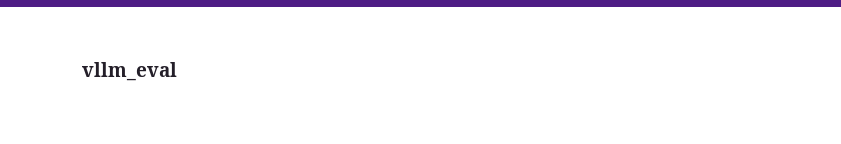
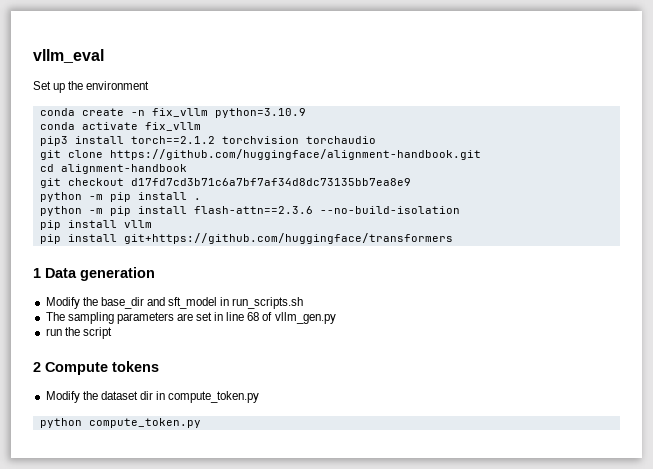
(177, 71) none -> [33,81,150,93] [39,108,306,118] [39,122,201,131] [39,136,376,146] [39,149,481,160] [39,164,187,174] [39,178,411,188] [39,192,201,202] [39,206,460,216] [39,220,152,230] [39,233,453,244] [33,267,155,281] [45,297,304,309] [45,312,336,324] [45,327,112,339] [33,361,159,375] [45,391,260,403] [39,418,201,428] // Set up the environment // conda create -n fix_vllm python=3.10.9 // conda activate fix_vllm // pip3 install torch==2.1.2 torchvision torchaudio // git clone https://github.com/huggingface/alignment-handbook.git // cd alignment-handbook // git checkout d17fd7cd3b71c6a7bf7af34d8dc73135bb7ea8e9 // python -m pip install . // python -m pip install flash-attn==2.3.6 --no-build-isolation // pip install vllm // pip install git+https://github.com/huggingface/transformers // 1 Data generation // Modify the base_dir and sft_model in run_scripts.sh // The sampling parameters are set in line 68 of vllm_gen.py // run the script // 2 Compute tokens // Modify the dataset dir in compute_token.py // python compute_token.py

